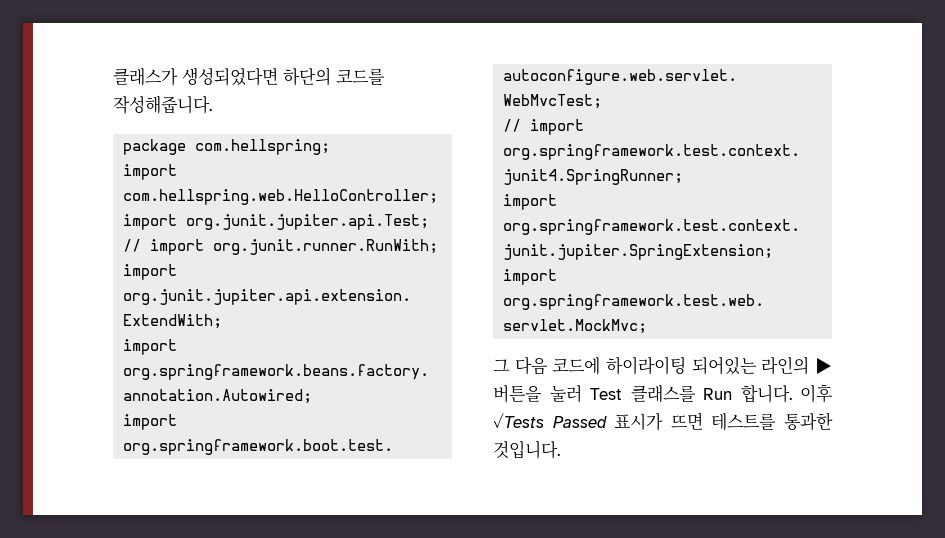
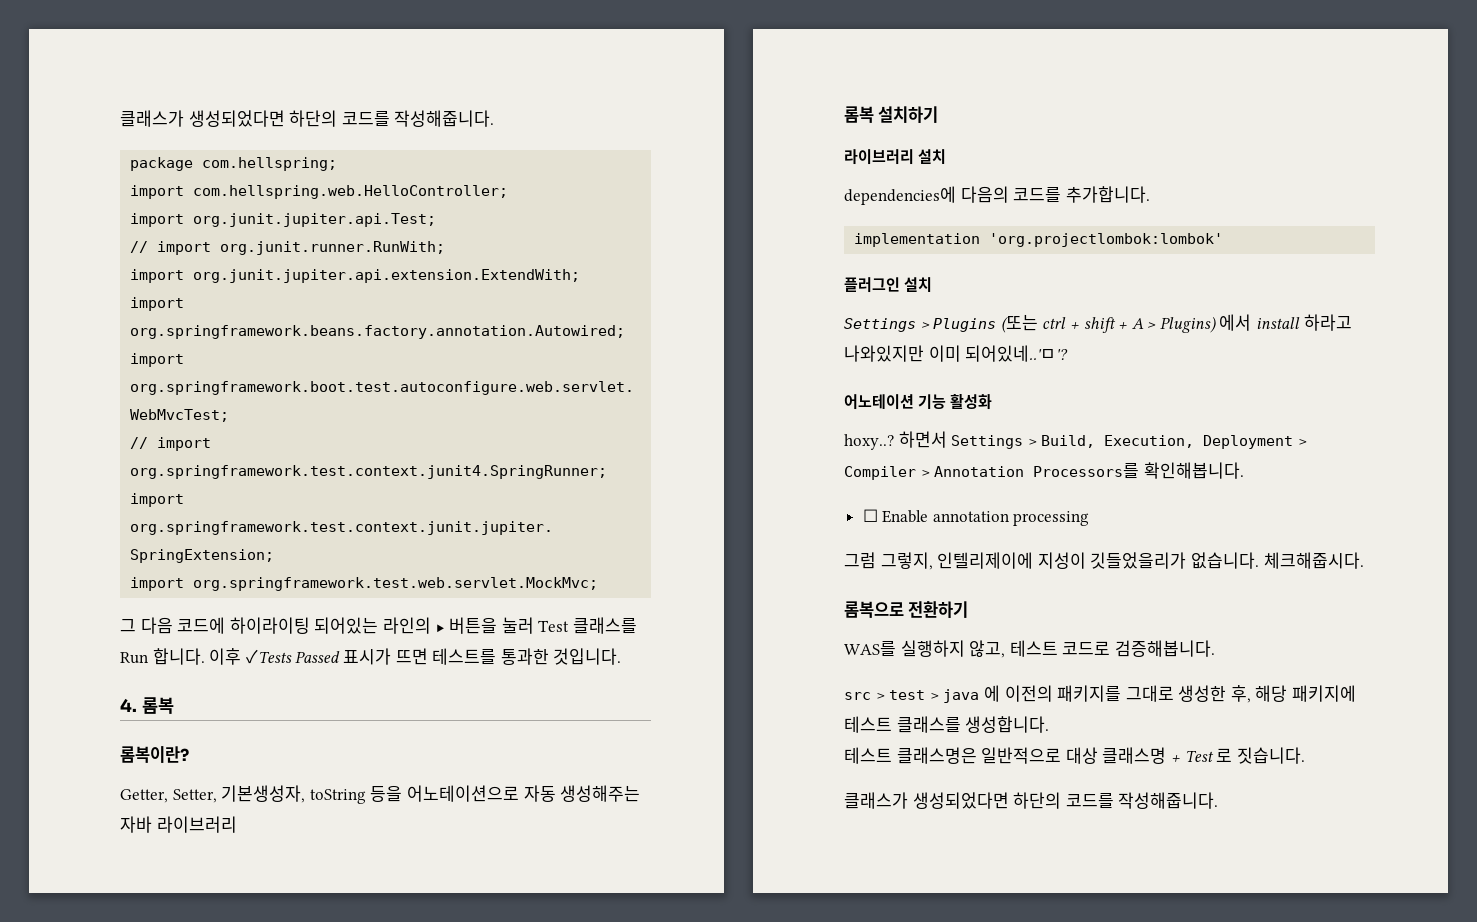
(560, 450) none -> [120,697,174,714] [120,746,189,763] [120,785,641,804] [120,816,237,833] [844,106,939,123] [844,149,947,165] [844,186,1150,205] [854,233,1224,247] [844,277,933,293] [844,314,1352,333] [844,345,1069,362] [844,394,993,410] [844,431,1307,450] [844,462,1244,480] [862,509,1090,526] [844,552,1364,570] [844,601,969,618] [844,640,1215,658] [844,685,1357,703] [844,716,1050,733] [844,747,1305,764] [844,792,1219,809] // 4. 롬복 // 롬복이란? // Getter, Setter, 기본생성자, toString 등을 어노테이션으로 자동 생성해주는 자바 라이브러리 // 롬복 설치하기 // 라이브러리 설치 // dependencies에 다음의 코드를 추가합니다. // implementation 'org.projectlombok:lombok' // 플러그인 설치 // Settings > Plugins (또는 ctrl + shift + A > Plugins) 에서 install 하라고 나와있지만 이미 되어있네..'ㅁ'? // 어노테이션 기능 활성화 // hoxy..? 하면서 Settings > Build, Execution, Deployment > Compiler > Annotation Processors를 확인해봅니다. // ☐ Enable annotation processing // 그럼 그렇지, 인텔리제이에 지성이 깃들었을리가 없습니다. 체크해줍시다. // 롬복으로 전환하기 // WAS를 실행하지 않고, 테스트 코드로 검증해봅니다. // src > test > java 에 이전의 패키지를 그대로 생성한 후, 해당 패키지에 테스트 클래스를 생성합니다. // 테스트 클래스명은 일반적으로 대상 클래스명 + Test 로 짓습니다. // 클래스가 생성되었다면 하단의 코드를 작성해줍니다.

